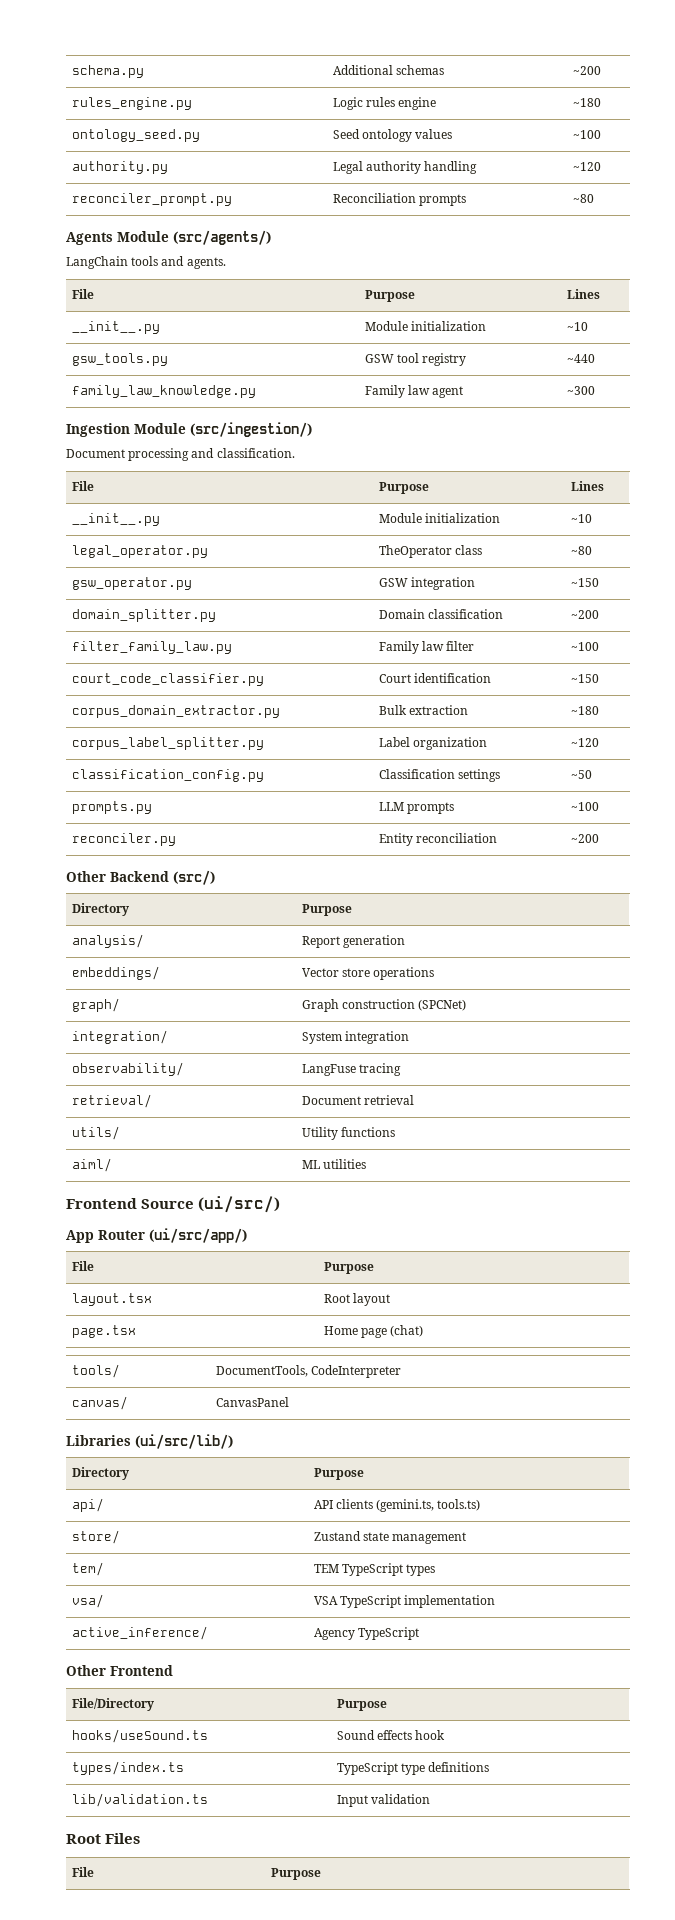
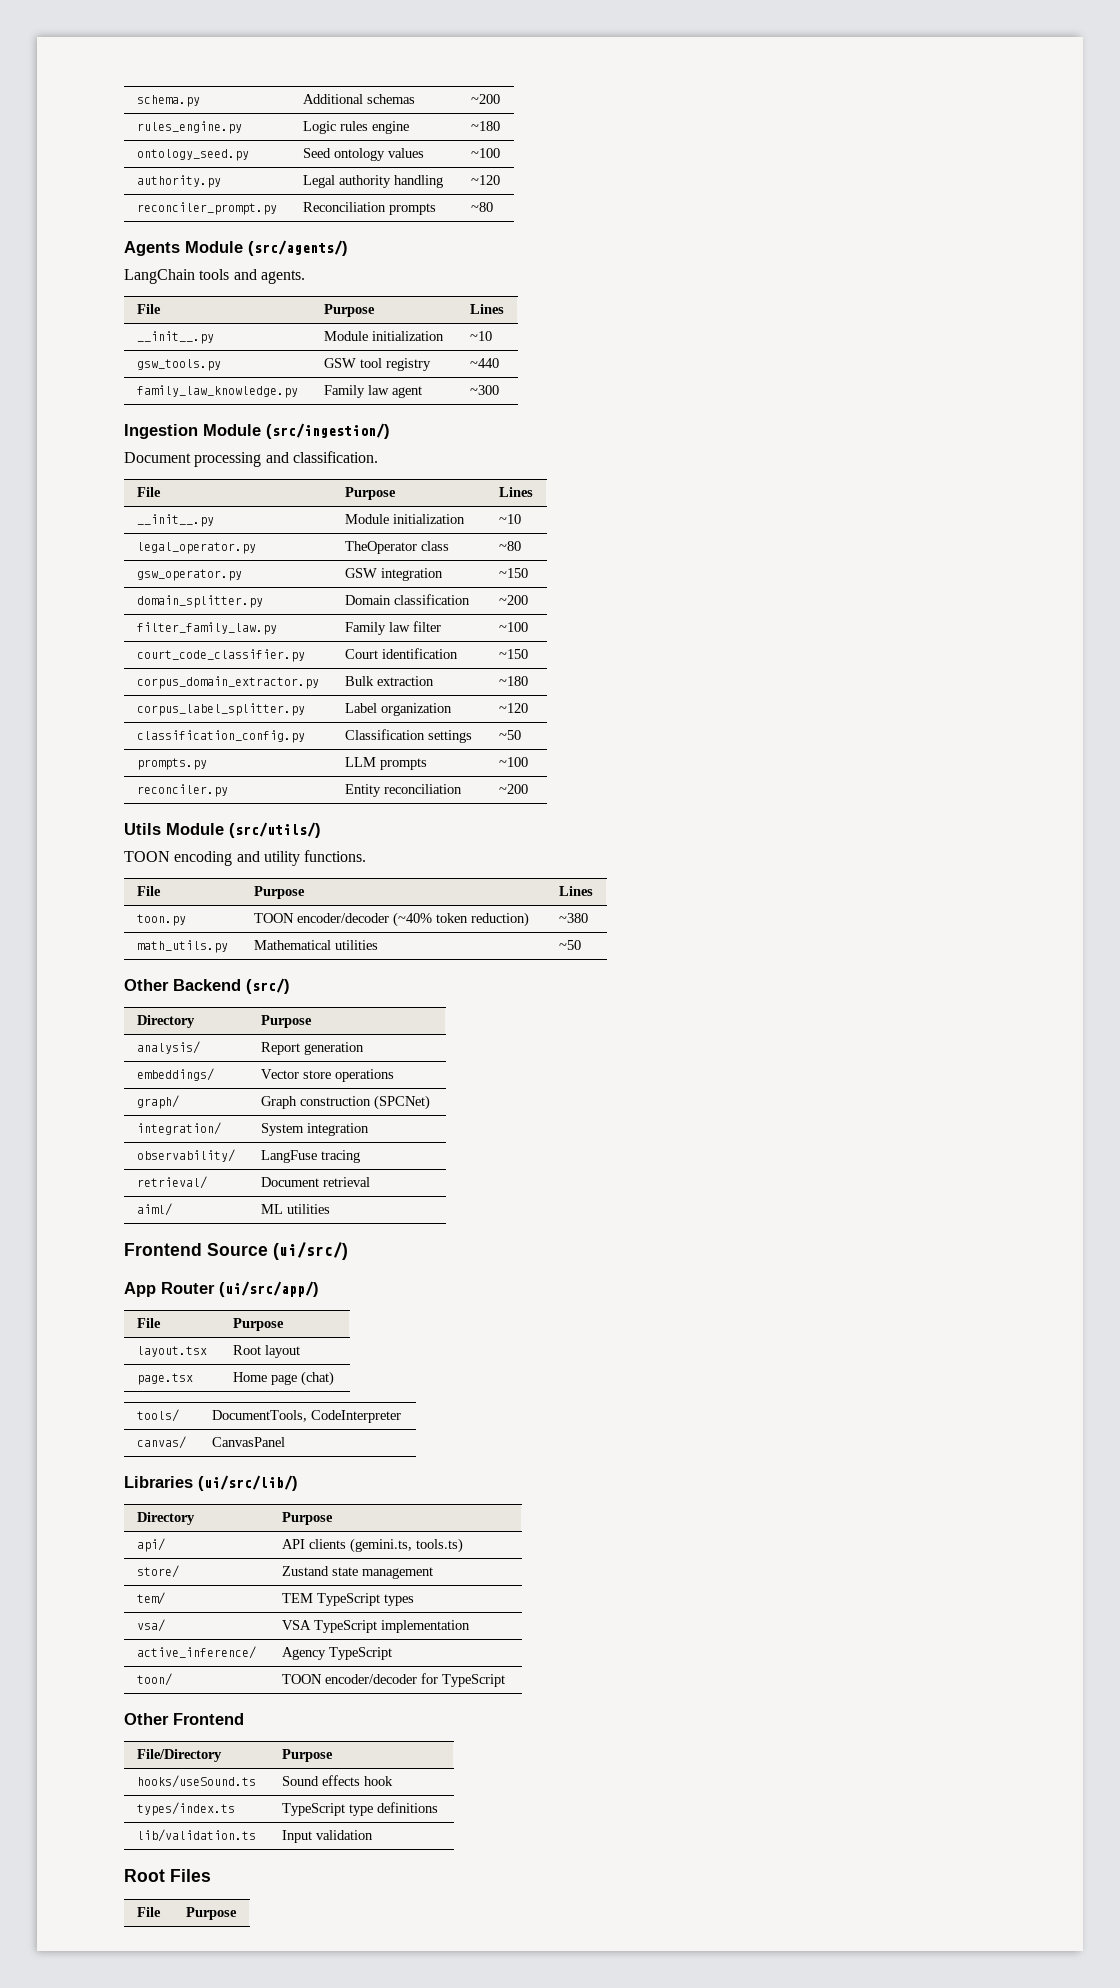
(599, 838) none -> [124,822,321,838] [124,850,367,866] [136,886,161,896] [253,886,305,899] [558,886,593,896] [136,914,186,926] [253,912,529,927] [558,913,588,923] [136,940,228,953] [253,940,378,950] [558,940,581,950] // Utils Module (src/utils/) // TOON encoding and utility functions. // File | Purpose | Lines // toon.py | TOON encoder/decoder (~40% token reduction) | ~380 // math_utils.py | Mathematical utilities | ~50
[71,1126,120,1140] [301,1127,395,1140] // utils/ | Utility functions -> (370, 1182) none
(419, 1633) none -> [136,1673,172,1686] [281,1673,505,1687] // toon/ | TOON encoder/decoder for TypeScript

